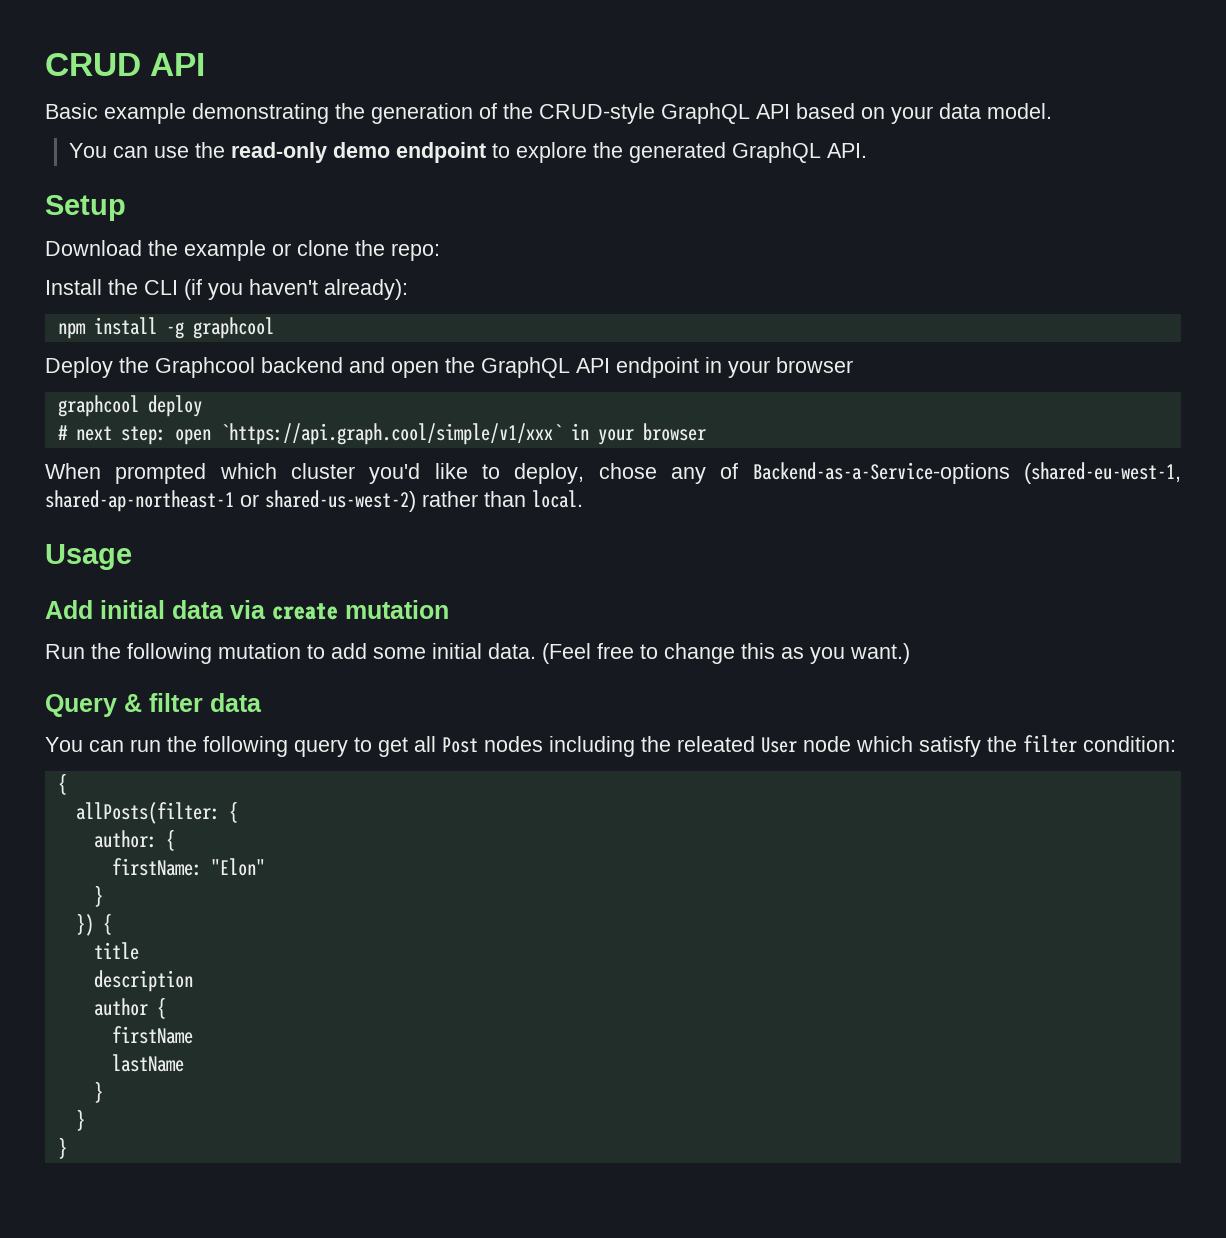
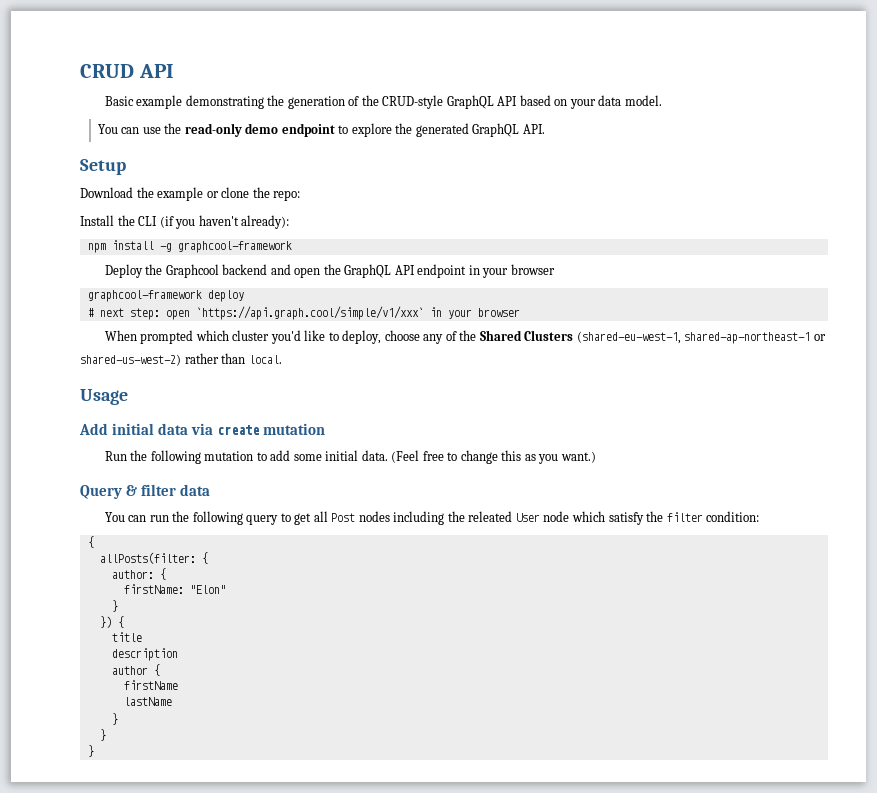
[192,317,274,339] graphcool -> [177,241,292,253] graphcool-framework
[57,395,139,417] graphcool -> [87,290,202,302] graphcool-framework
[598,463,657,479] chose -> [384,330,420,341] choose
[752,462,1010,484] Backend-as-a-Service-options -> [459,330,574,341] the Shared Clusters

